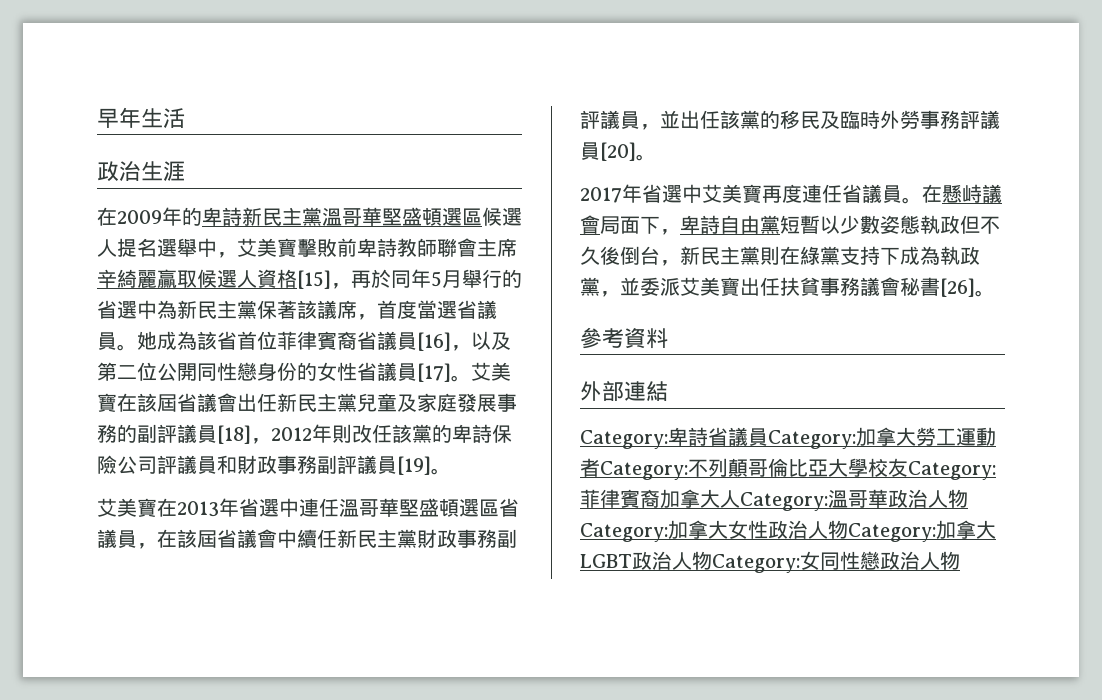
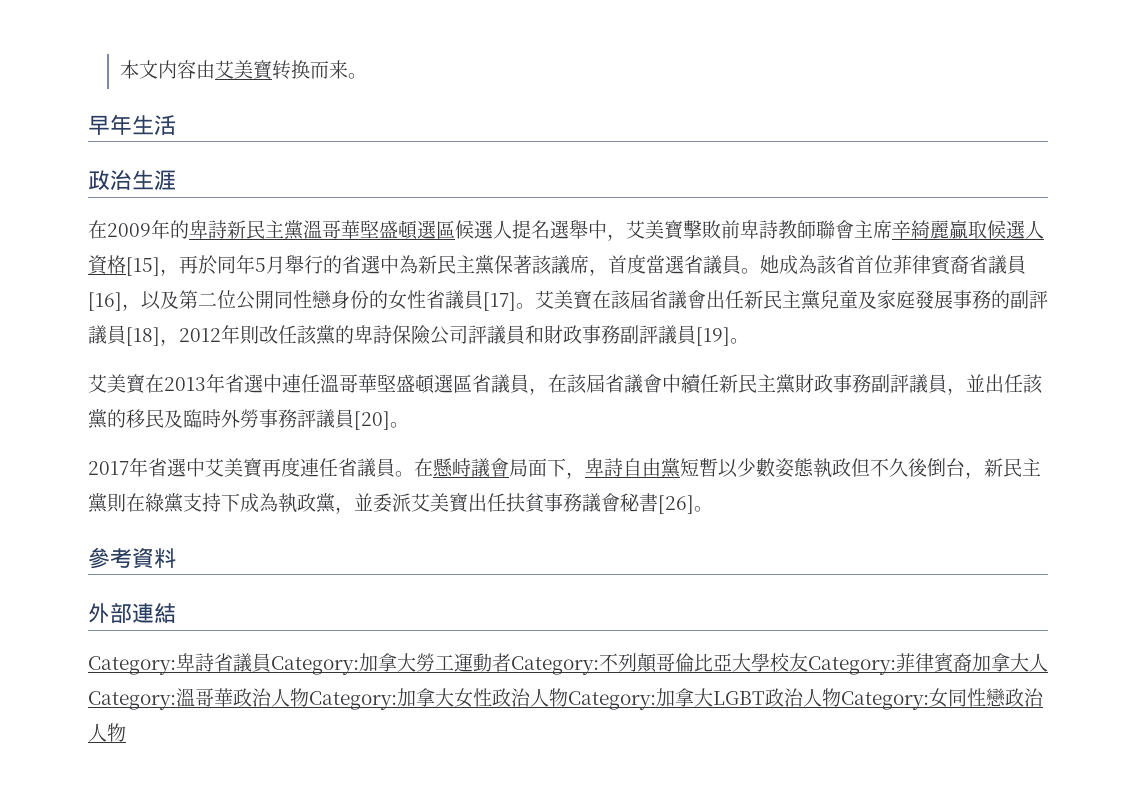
(97, 118) none -> [119,60,367,80] 本文内容由艾美寶转换而来。 //

